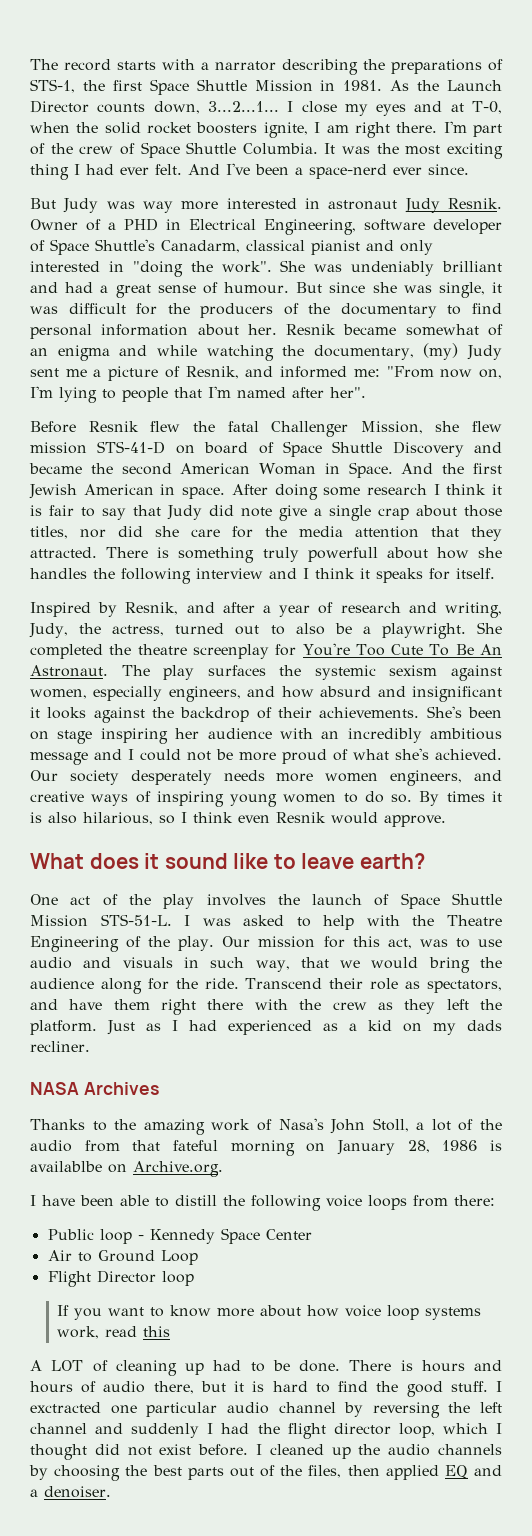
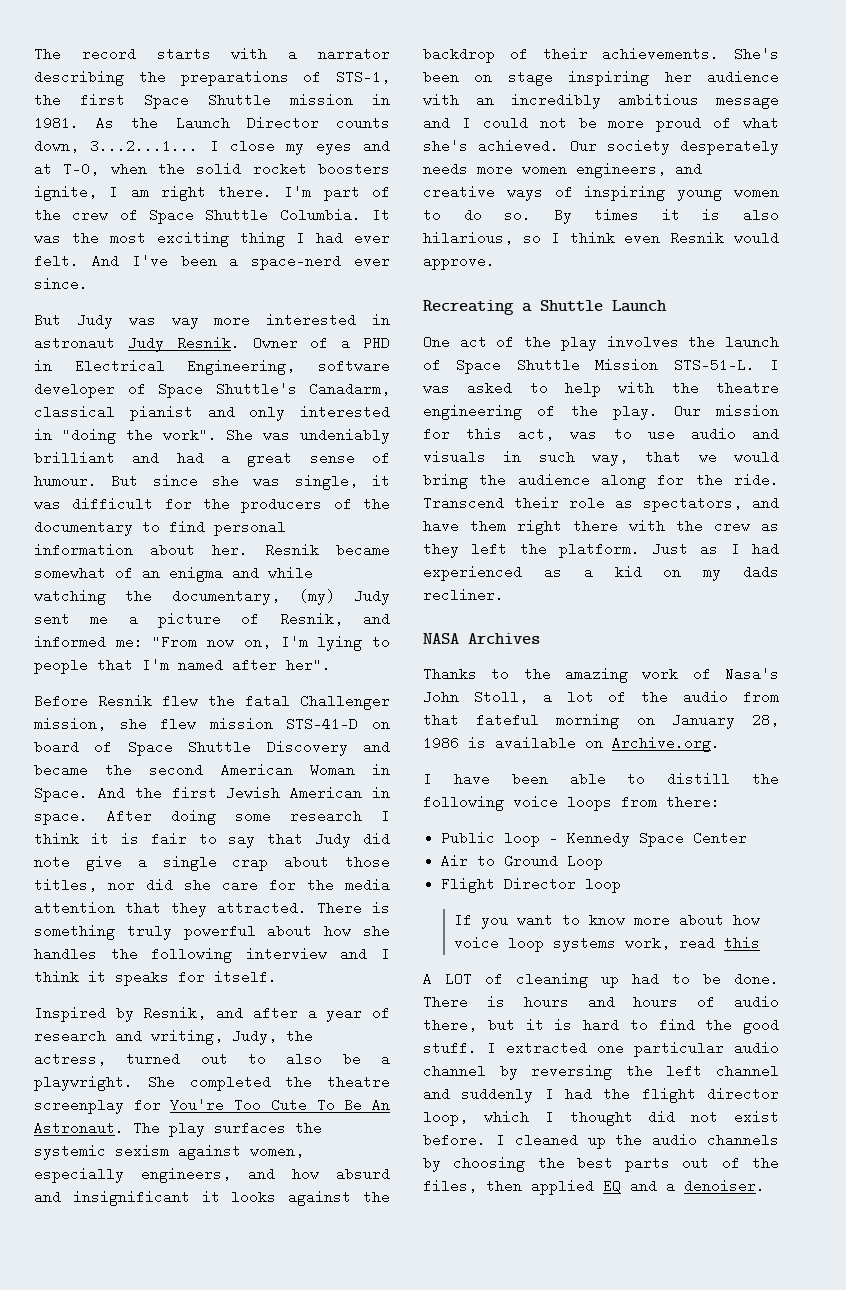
[254,80,313,92] Mission -> [290,94,353,105] mission
[360,421,423,434] Mission, -> [34,717,106,731] mission,
[307,547,378,562] powerfull -> [183,924,256,940] powerful
[30,853,425,869] What does it sound like to leave earth? -> [423,300,667,315] Recreating a Shuttle Launch
[446,915,502,926] [30,936,119,952] Theatre Engineering -> [716,381,779,395] [423,404,522,420] theatre engineering
[30,1161,102,1172] availablbe -> [495,736,576,750] available
[30,1402,101,1413] exctracted -> [506,1041,587,1055] extracted

